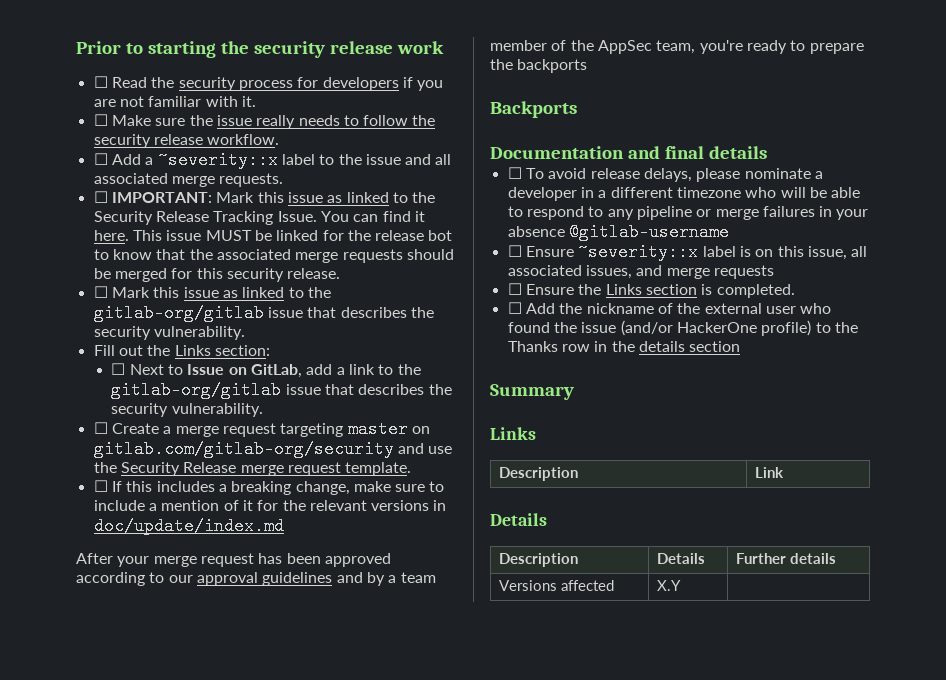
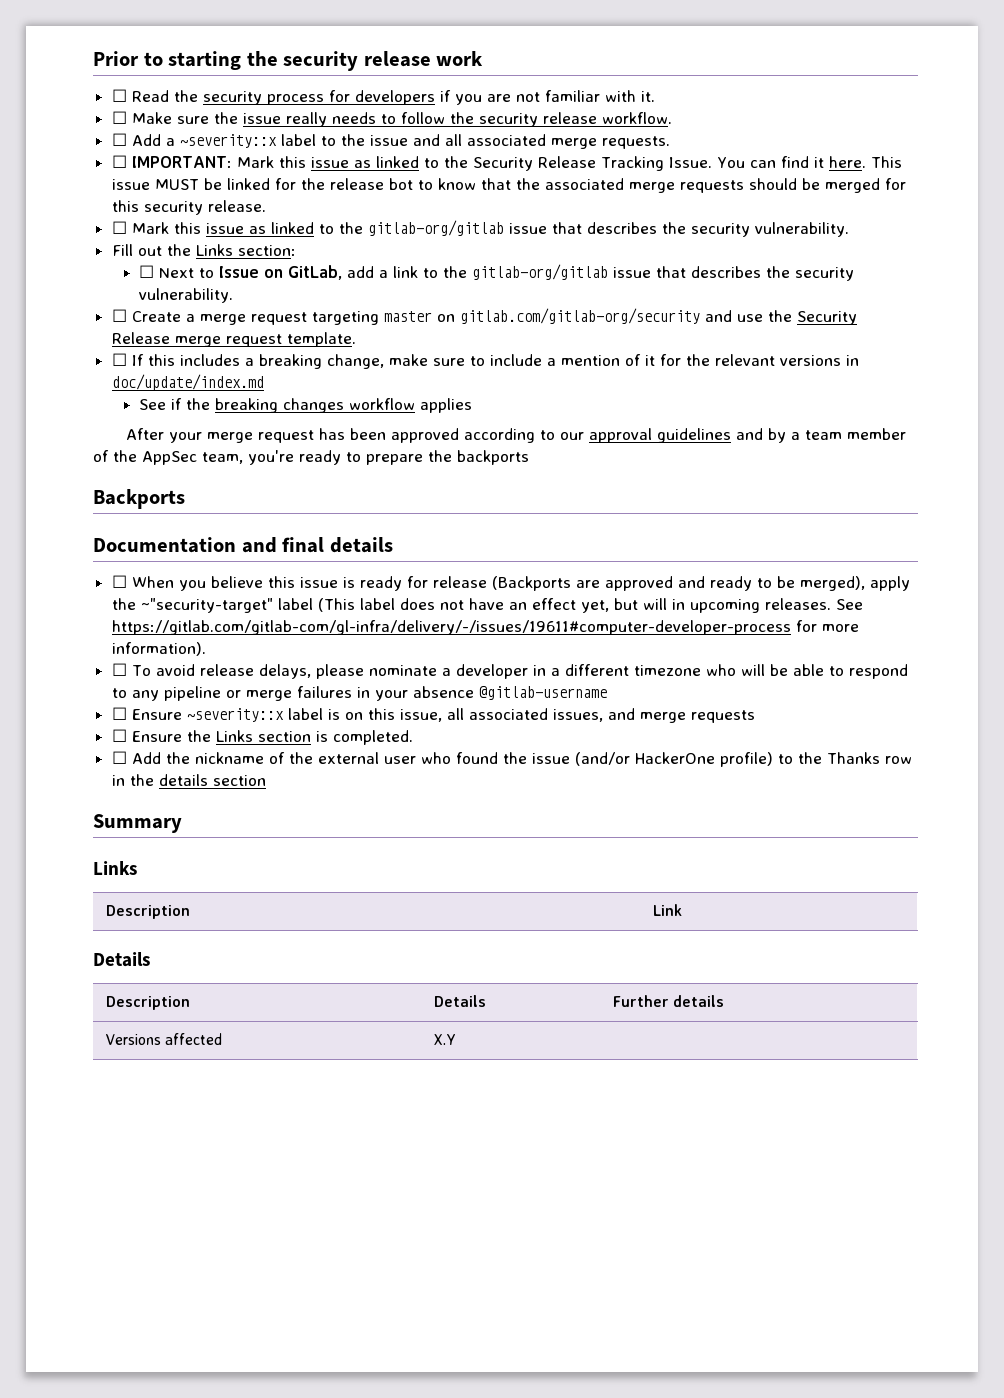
(284, 526) none -> [138,398,472,413] // See if the breaking changes workflow applies
(767, 152) none -> [111,575,910,591] [111,598,863,613] [111,620,859,635] [111,642,206,656] // ☐ When you believe this issue is ready for release (Backports are approved and ready to be merged), apply the ~"security-target" label (This label does not have an effect yet, but will in upcoming releases. See https://gitlab.com/gitlab-com/gl-infra/delivery/-/issues/19611#computer-developer-process for more information).

